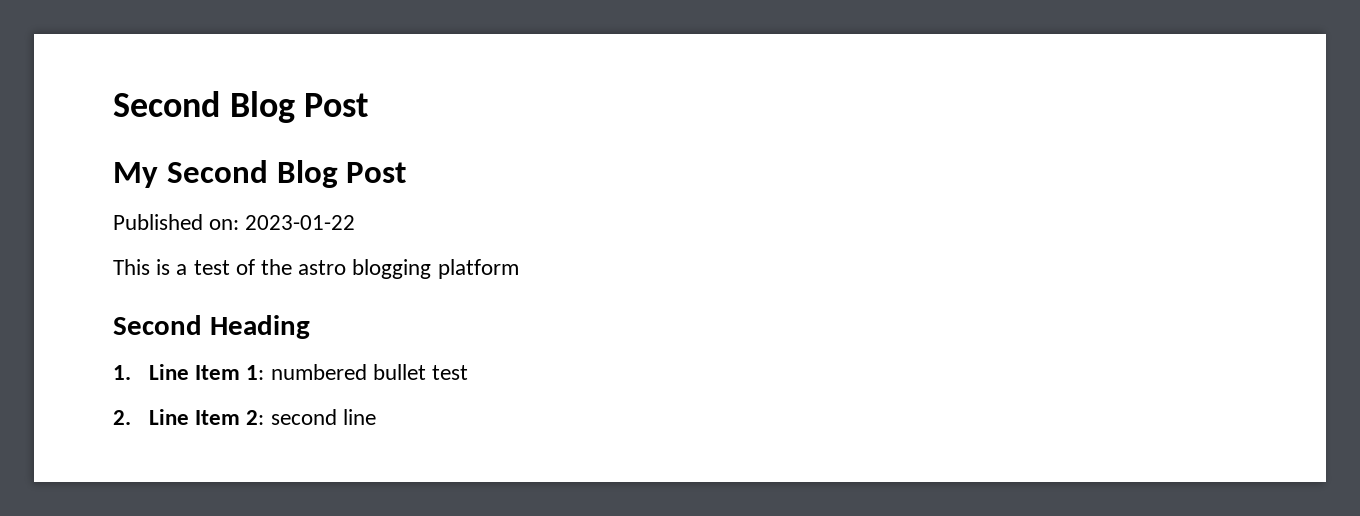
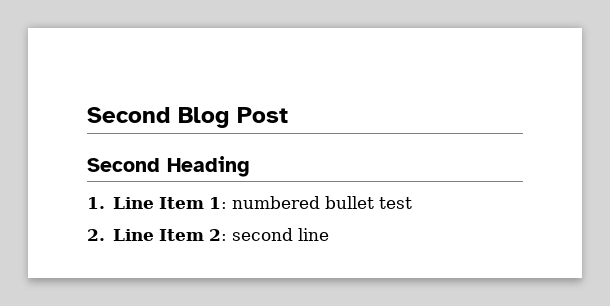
[113,91,369,123] [113,160,407,188] [113,214,356,230] [113,259,519,279] Second Blog Post // My Second Blog Post // Published on: 2023-01-22 // This is a test of the astro blogging platform -> [87,107,288,128] Second Blog Post

